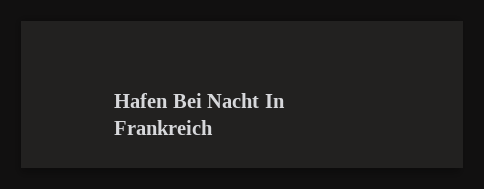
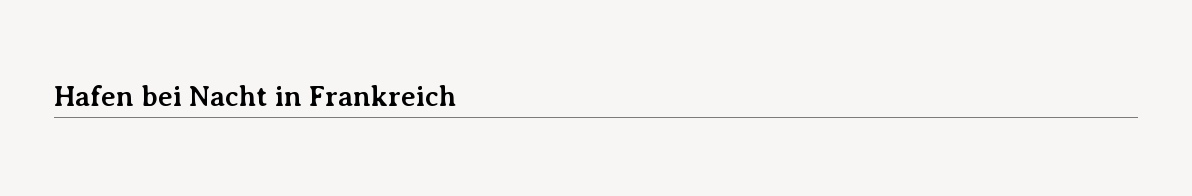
[172,93,285,108] Bei Nacht In -> [141,85,302,106] bei Nacht in

